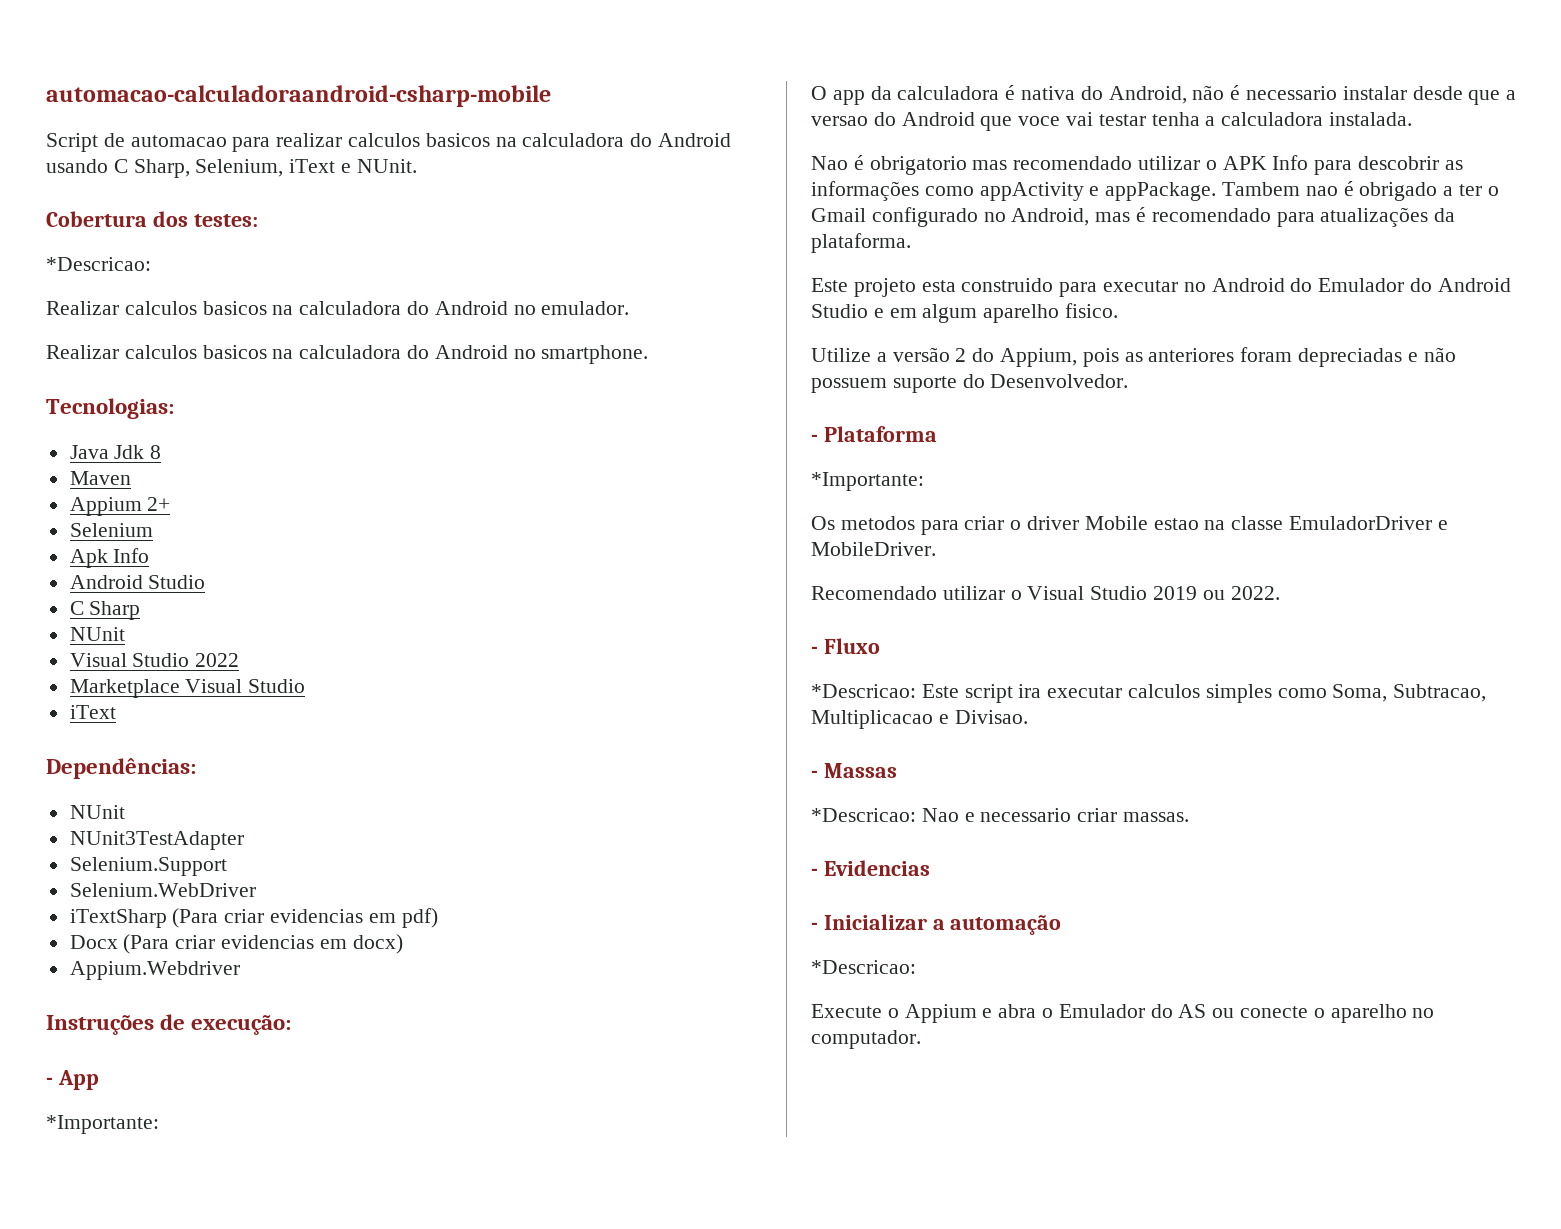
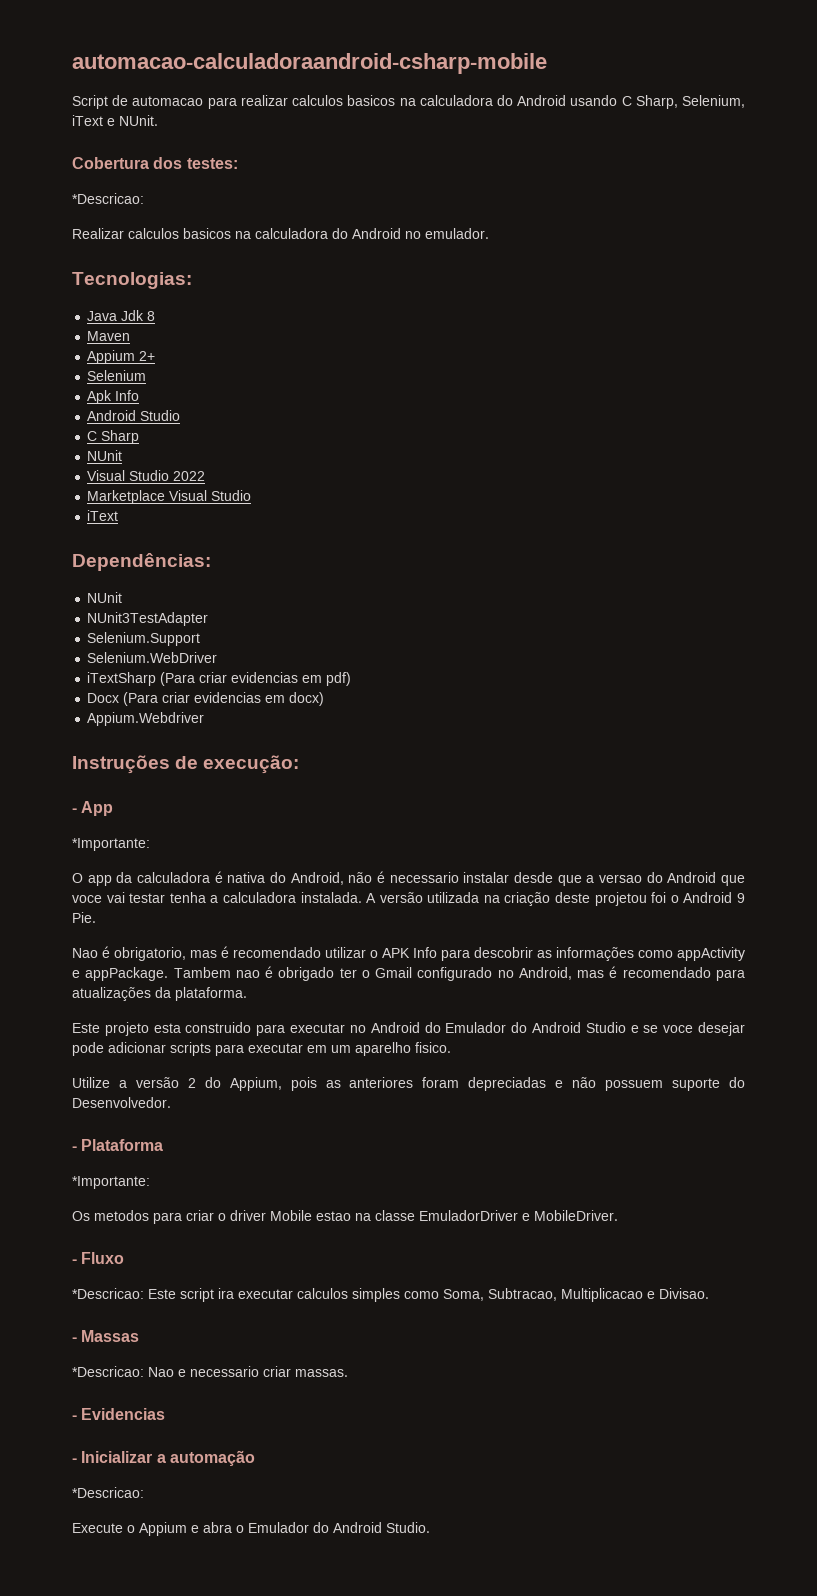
[46,345,649,364] // Realizar calculos basicos na calculadora do Android no smartphone. -> (489, 233) none
(1413, 119) none -> [366,892,745,906] [72,912,96,923] A versão utilizada na criação deste projetou foi o Android 9 Pie.
[869,156,1008,175] obrigatorio mas -> [114,946,229,961] obrigatorio, mas é
[1443,186,1454,196] a -> (335, 974) none
[889,304,978,323] em algum -> [643,1022,745,1036] [72,1042,351,1056] se voce desejar pode adicionar scripts para executar em um
[811,586,1280,600] // Recomendado utilizar o Visual Studio 2019 ou 2022. -> (618, 1215) none
[1178,1004,1435,1023] [811,1030,921,1049] AS ou conecte o aparelho no computador. -> [333,1522,430,1533] Android Studio.

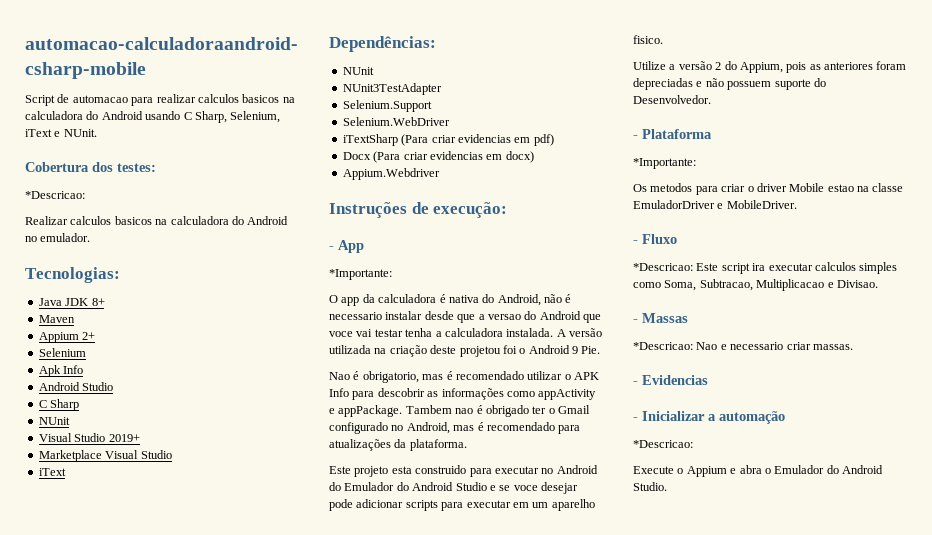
[121,310,156,321] Jdk 8 -> [65,298,105,306] JDK 8+
[173,471,206,481] 2022 -> [108,434,140,442] 2019+

